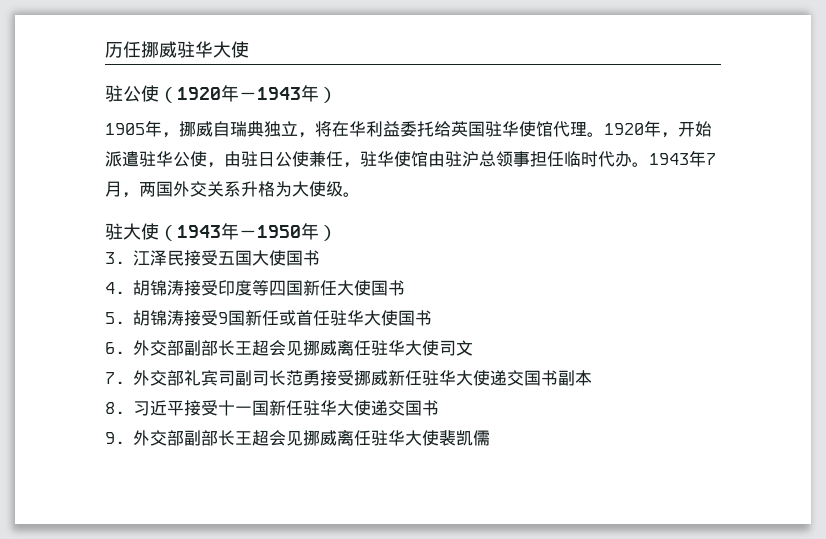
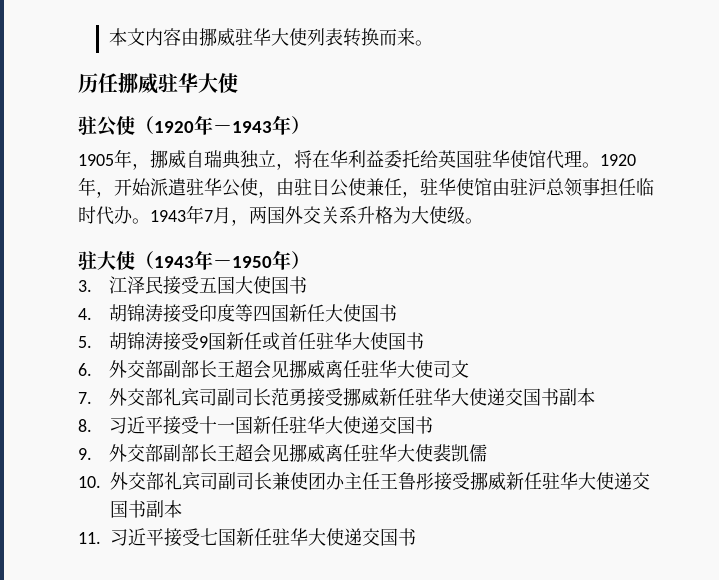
(105, 50) none -> [109,28,434,47] 本文内容由挪威驻华大使列表转换而来。 //
(491, 438) none -> [78,472,650,491] [110,500,182,518] [78,528,416,547] // 10.外交部礼宾司副司长兼使团办主任王鲁彤接受挪威新任驻华大使递交国书副本 // 11.习近平接受七国新任驻华大使递交国书

